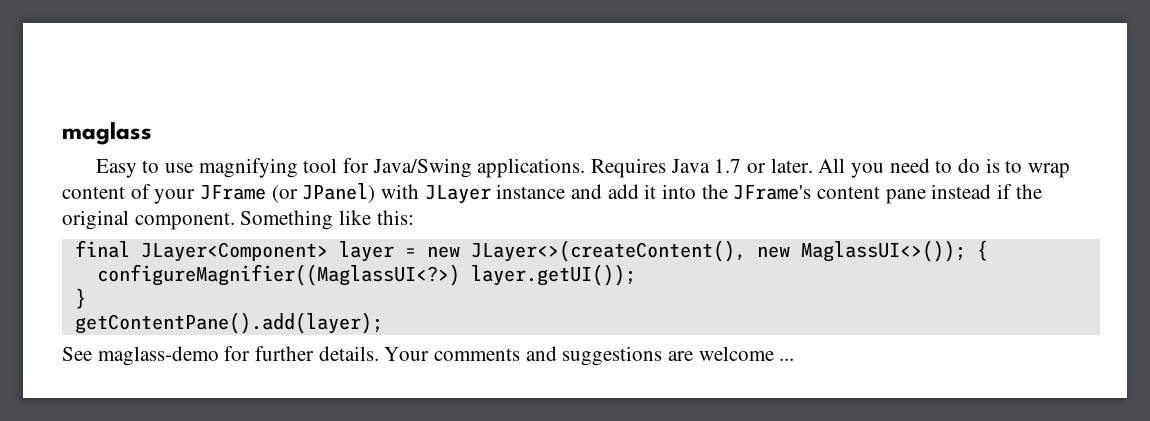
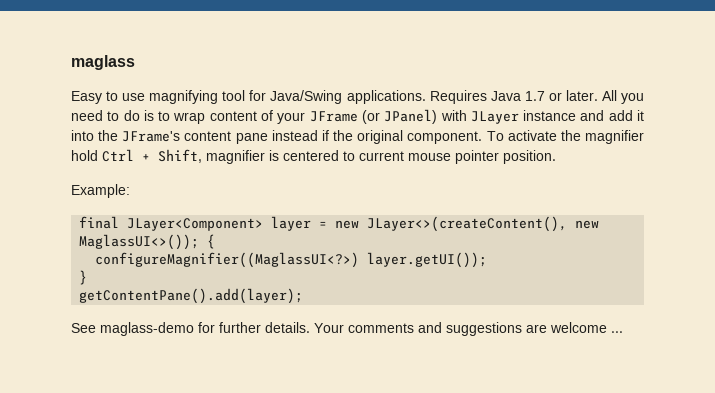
[240,210,414,230] Something like this: -> [486,130,644,144] [71,149,556,164] [71,184,130,198] To activate the magnifier hold Ctrl + Shift, magnifier is centered to current mouse pointer position. // Example:

